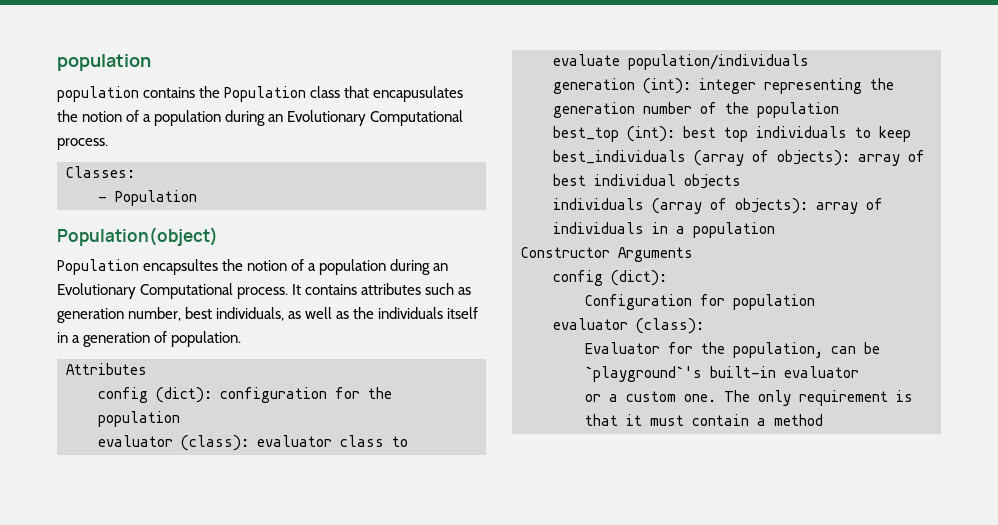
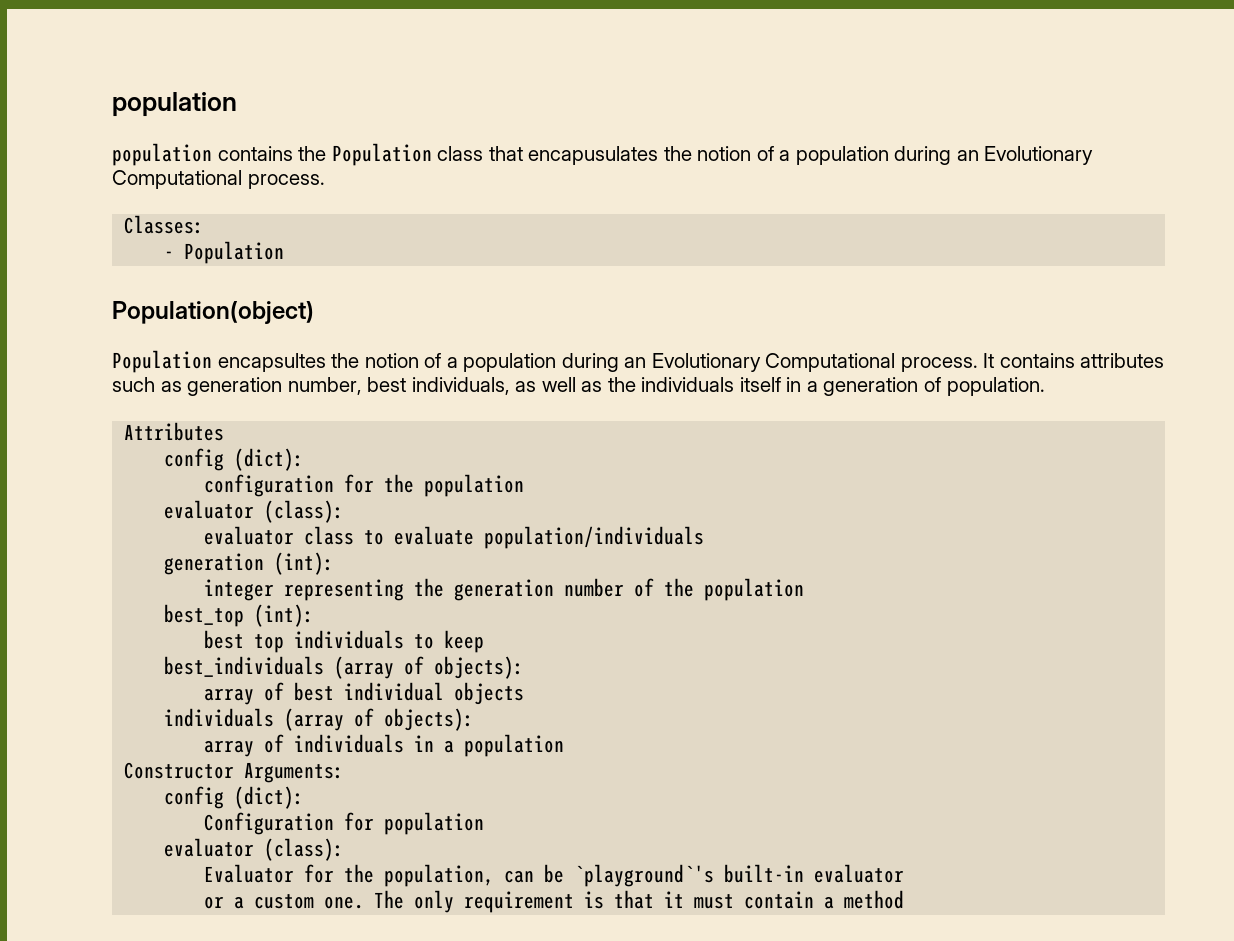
(212, 395) none -> (305, 459) //
(249, 443) none -> (345, 511) //
(691, 86) none -> (335, 563) //
(675, 134) none -> (315, 615) //
(850, 158) none -> (525, 667) //
(808, 206) none -> (475, 719) //
[618,247,693,262] Arguments -> [244,762,345,783] Arguments:

